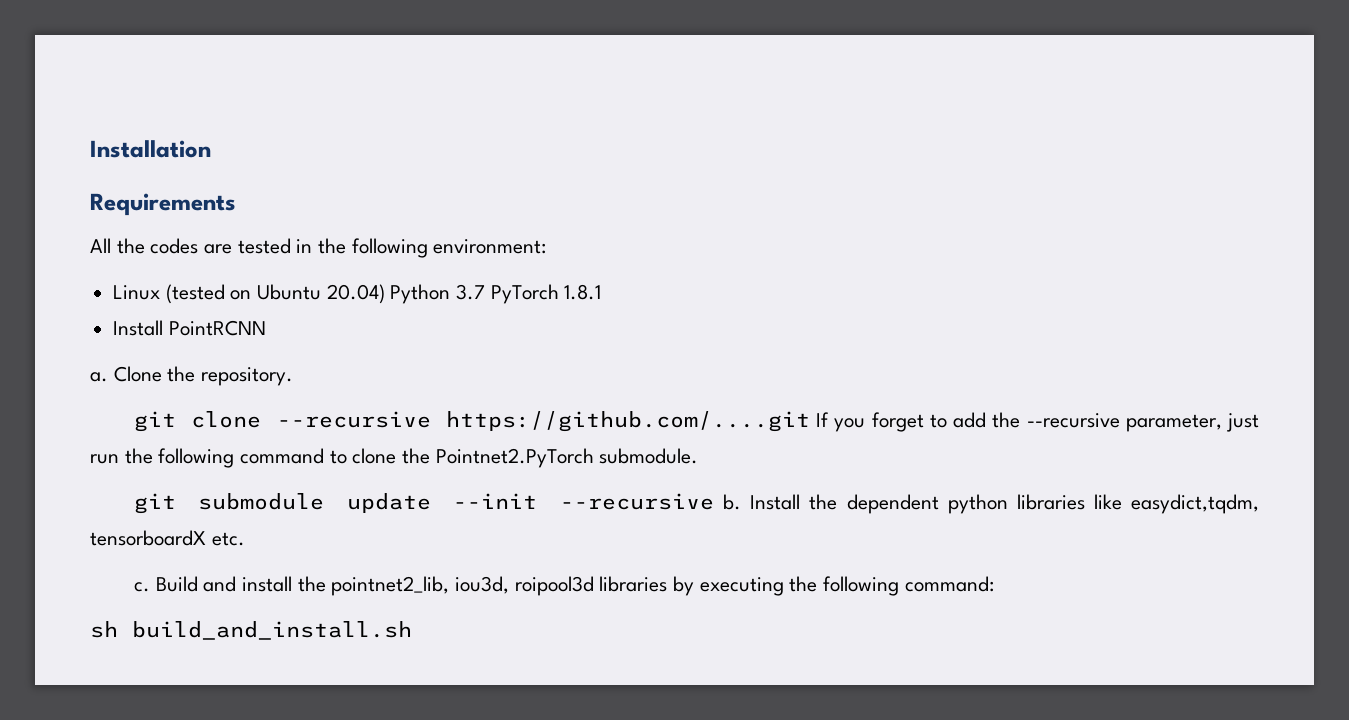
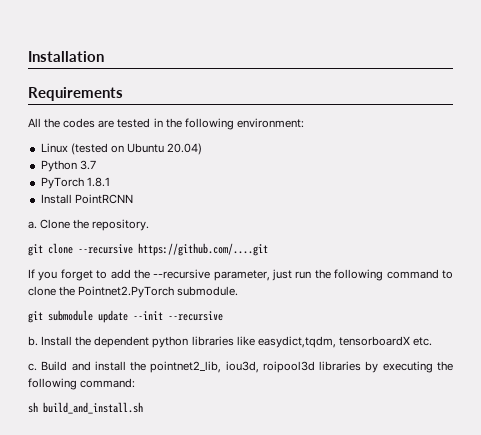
(385, 294) none -> (203, 149) //
(486, 292) none -> (96, 165) //
(810, 421) none -> (268, 249) //
(714, 501) none -> (223, 316) //

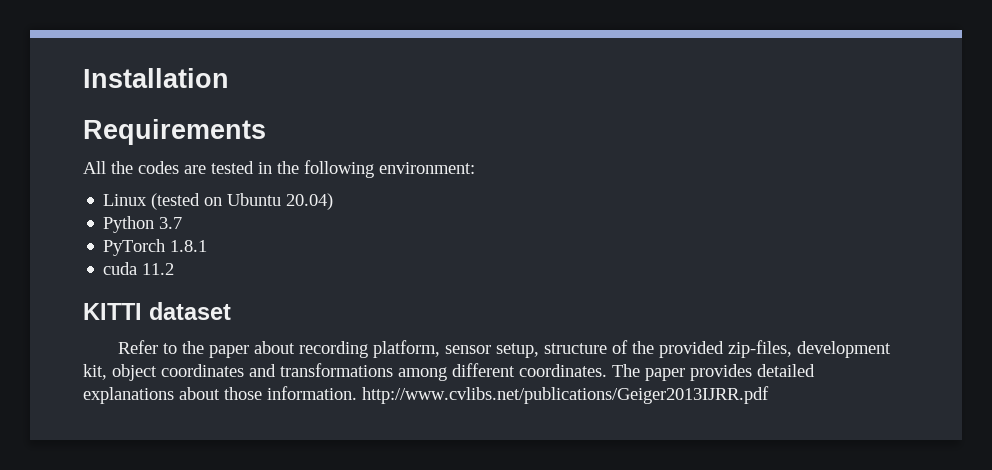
[40,194,133,204] [28,219,150,231] [28,243,268,256] [28,269,453,281] [28,286,239,298] [28,310,223,323] [28,336,432,348] [28,361,453,373] [28,378,136,390] [28,402,143,414] Install PointRCNN // a. Clone the repository. // git clone --recursive https://github.com/....git // If you forget to add the --recursive parameter, just run the following command to clone the Pointnet2.PyTorch submodule. // git submodule update --init --recursive // b. Install the dependent python libraries like easydict,tqdm, tensorboardX etc. // c. Build and install the pointnet2_lib, iou3d, roipool3d libraries by executing the following command: // sh build_and_install.sh -> [103,262,175,275] [83,302,231,320] [117,340,891,358] [83,363,815,381] [83,386,769,404] cuda 11.2 // KITTI dataset // Refer to the paper about recording platform, sensor setup, structure of the provided zip-files, development kit, object coordinates and transformations among different coordinates. The paper provides detailed explanations about those information. http://www.cvlibs.net/publications/Geiger2013IJRR.pdf

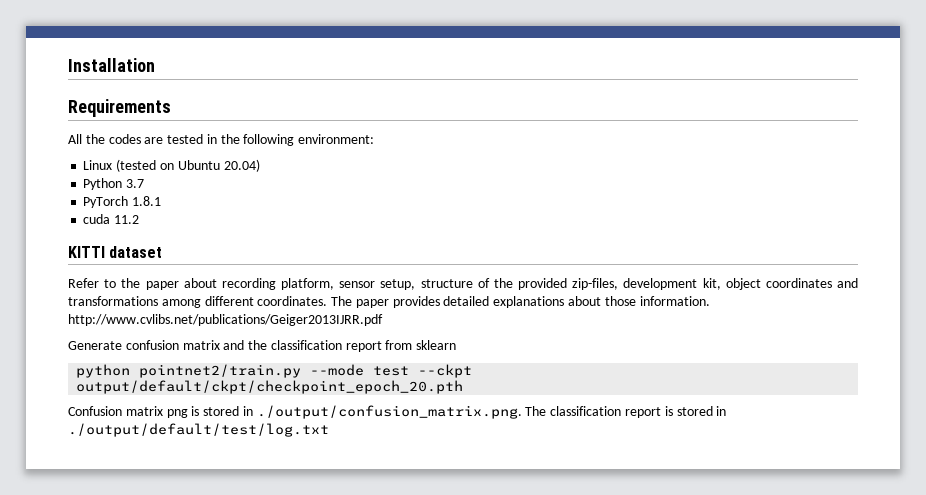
(769, 395) none -> [68,340,457,352] [76,364,473,378] [76,380,464,394] [68,405,727,419] [68,423,329,437] // Generate confusion matrix and the classification report from sklearn // python pointnet2/train.py --mode test --ckpt output/default/ckpt/checkpoint_epoch_20.pth // Confusion matrix png is stored in ./output/confusion_matrix.png. The classification report is stored in ./output/default/test/log.txt

